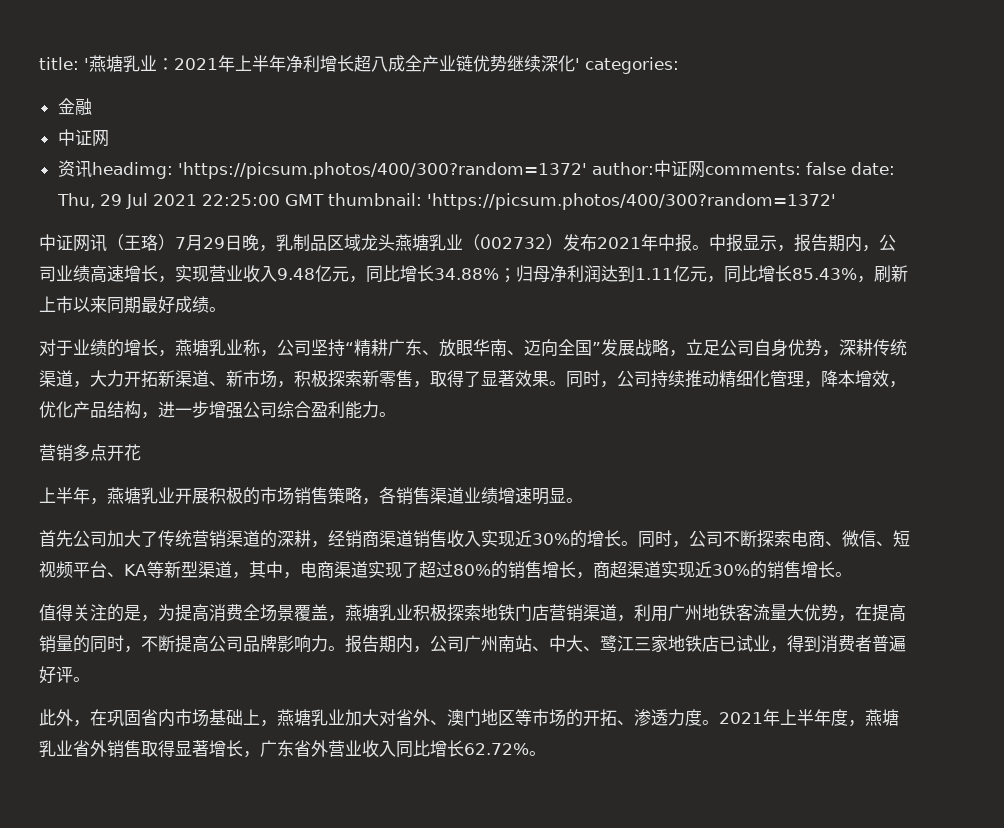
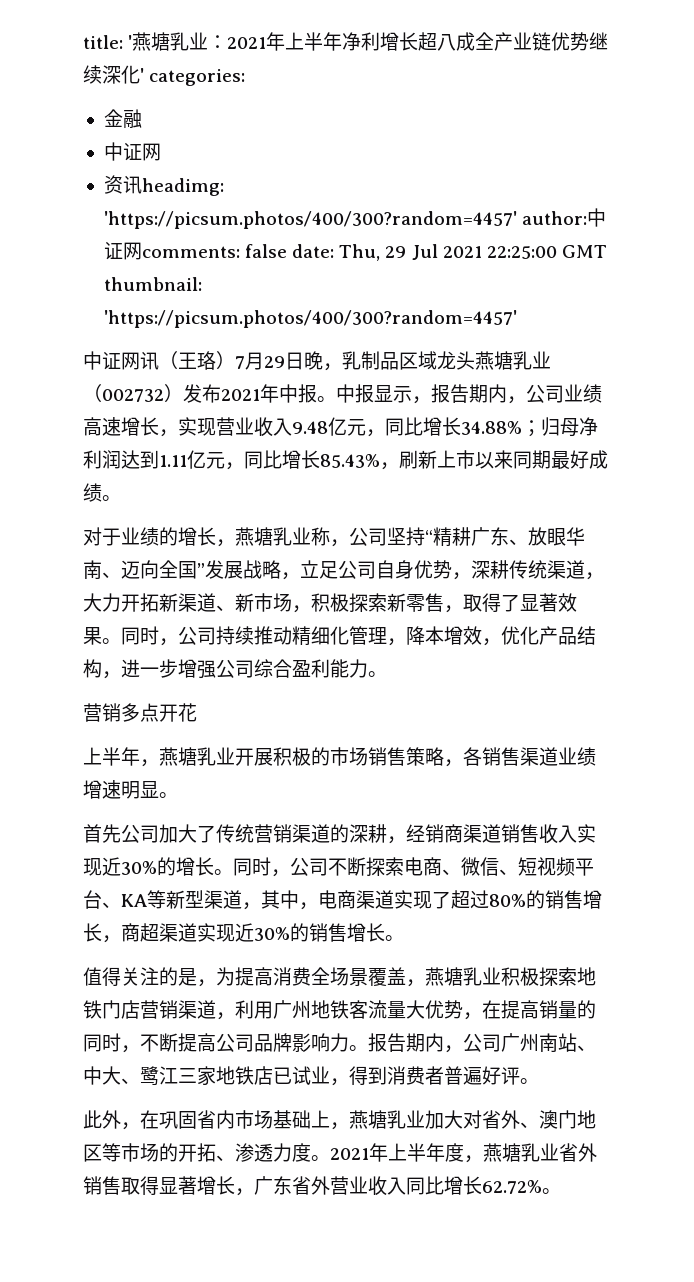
[177,162,587,179] 'https://picsum.photos/400/300?random=1372' -> [103,211,517,229] 'https://picsum.photos/400/300?random=4457'
[426,193,836,210] 'https://picsum.photos/400/300?random=1372' -> [103,310,517,328] 'https://picsum.photos/400/300?random=4457'

